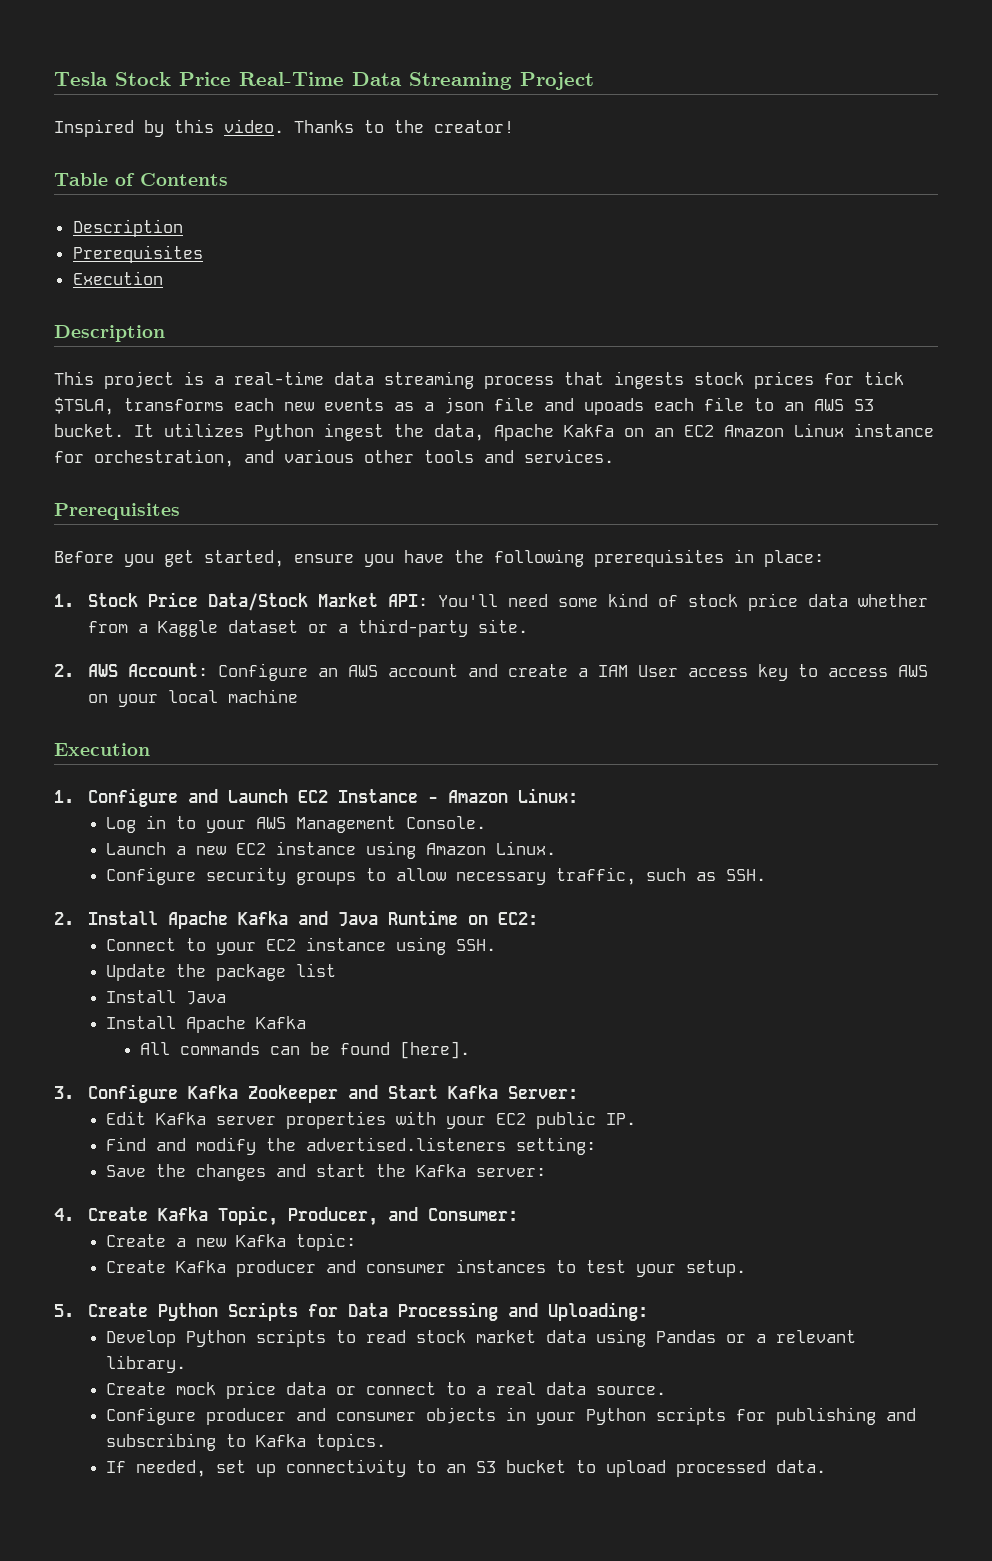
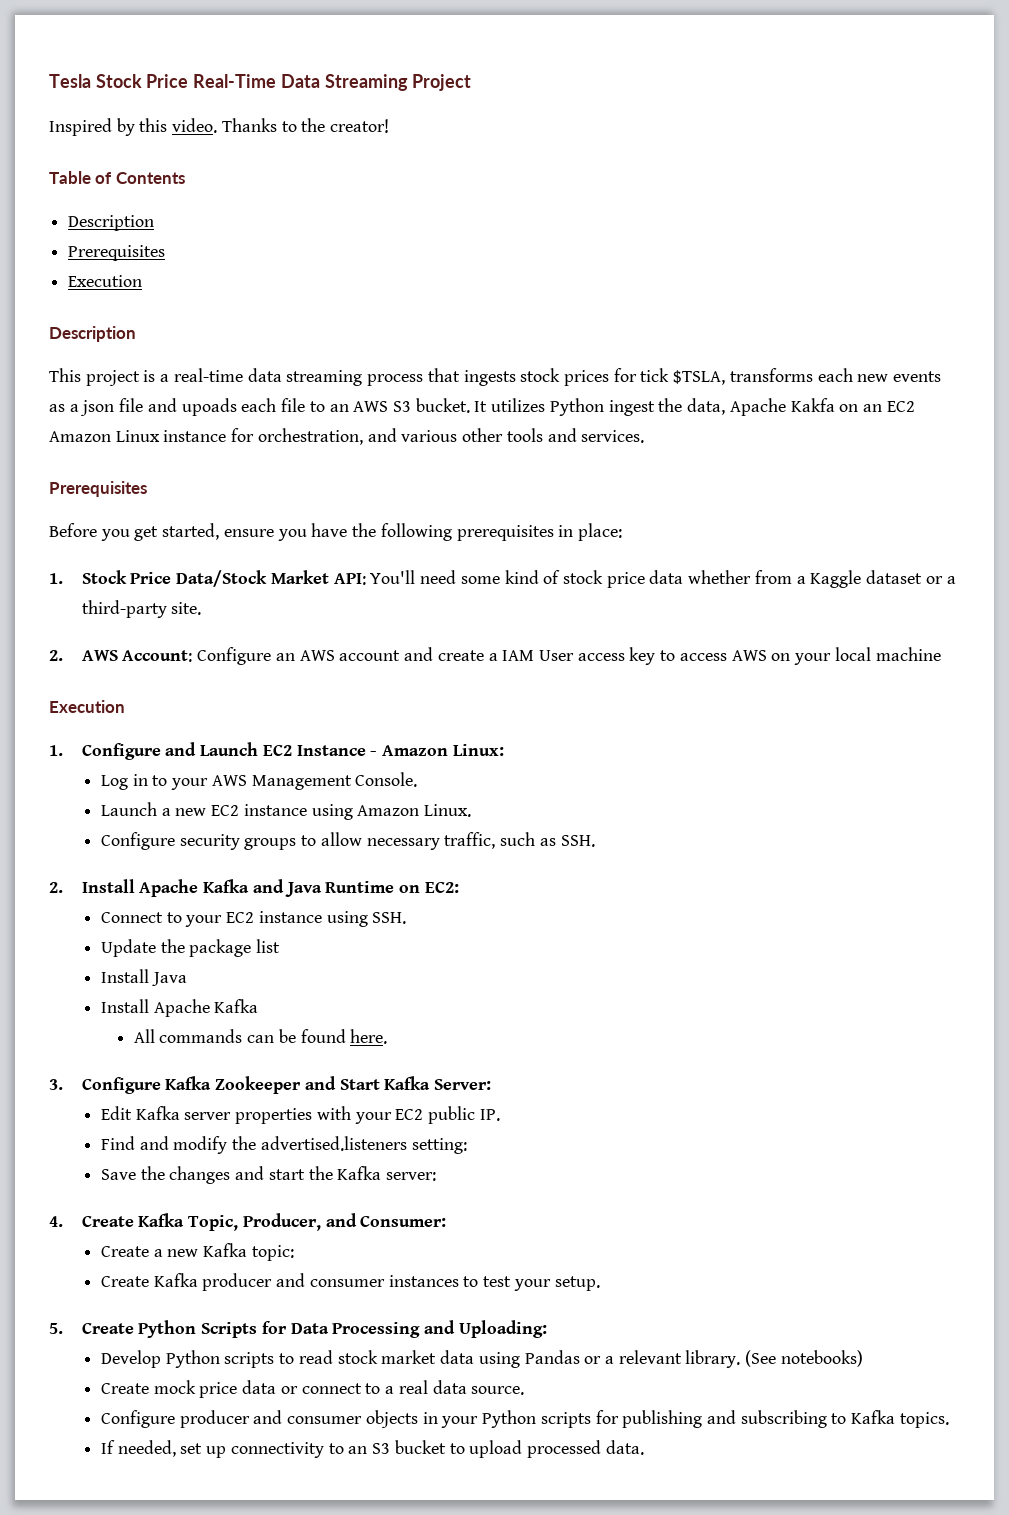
[400,1041,471,1059] [here]. -> [350,1029,388,1044] here.
(187, 1364) none -> [745,1350,863,1367] (See notebooks)

